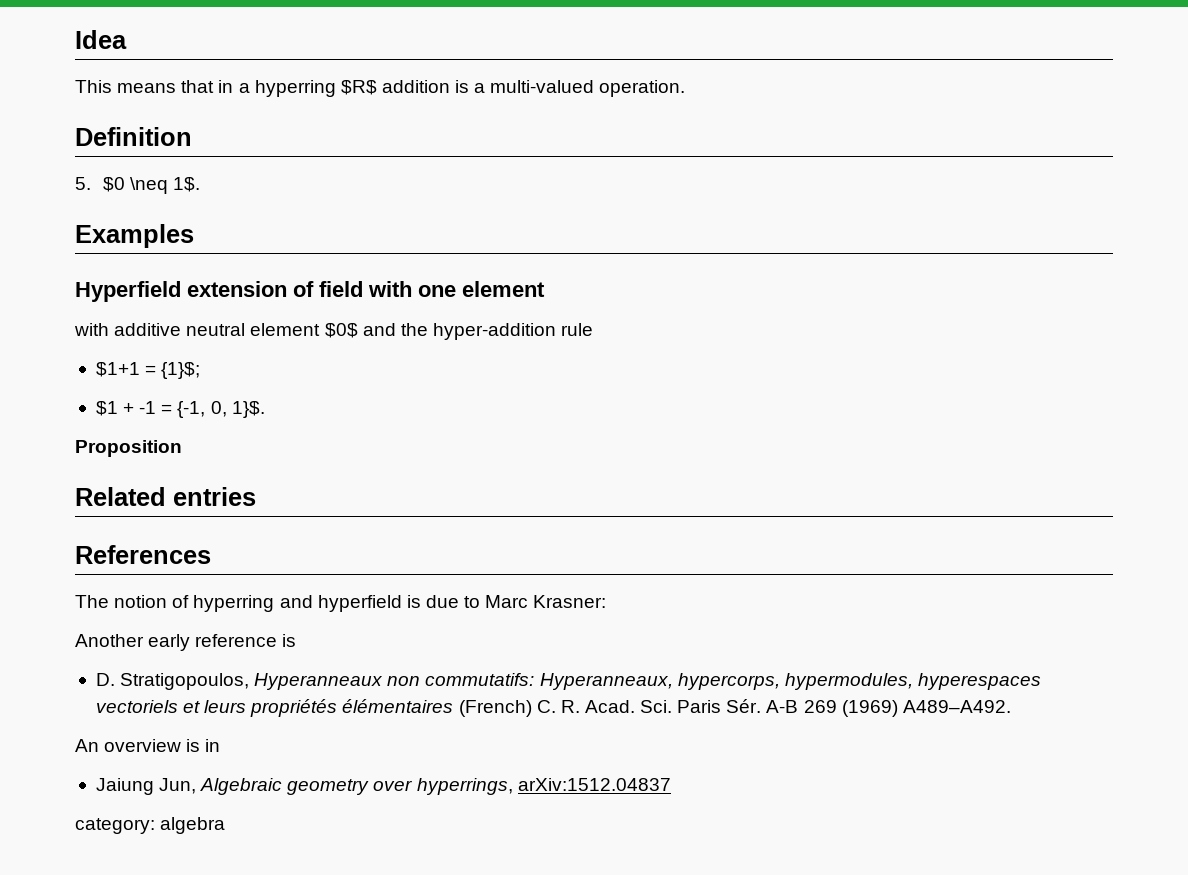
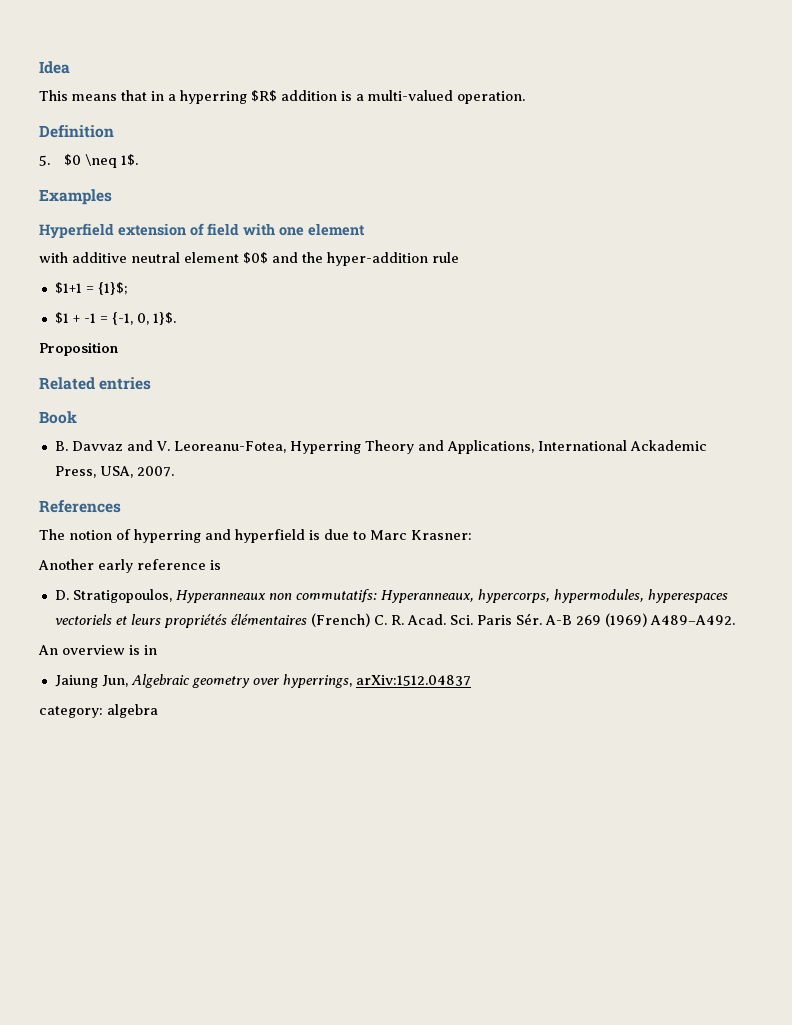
(256, 496) none -> [39,411,77,424] [54,440,707,454] [54,466,174,478] // Book // B. Davvaz and V. Leoreanu-Fotea, Hyperring Theory and Applications, International Ackademic Press, USA, 2007.

